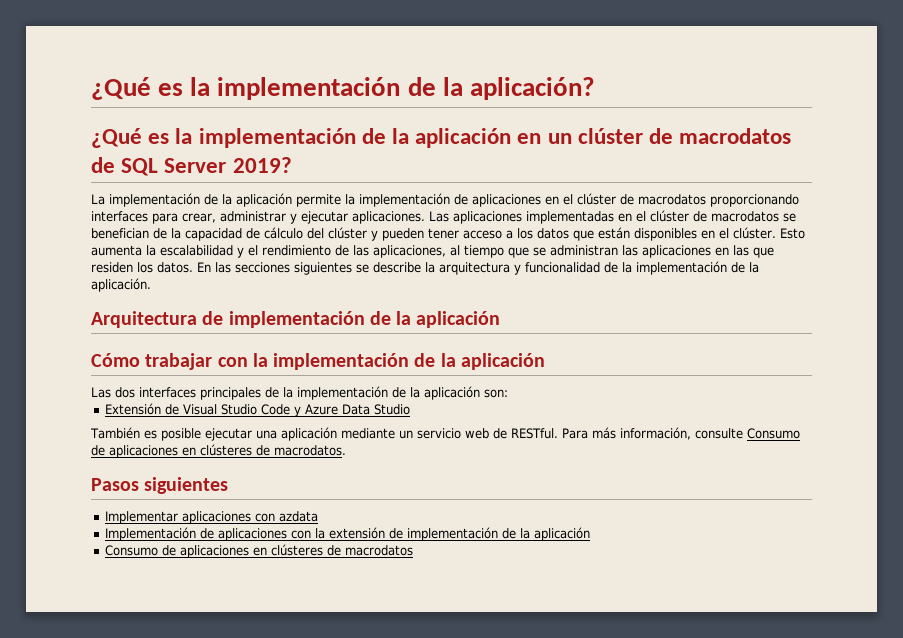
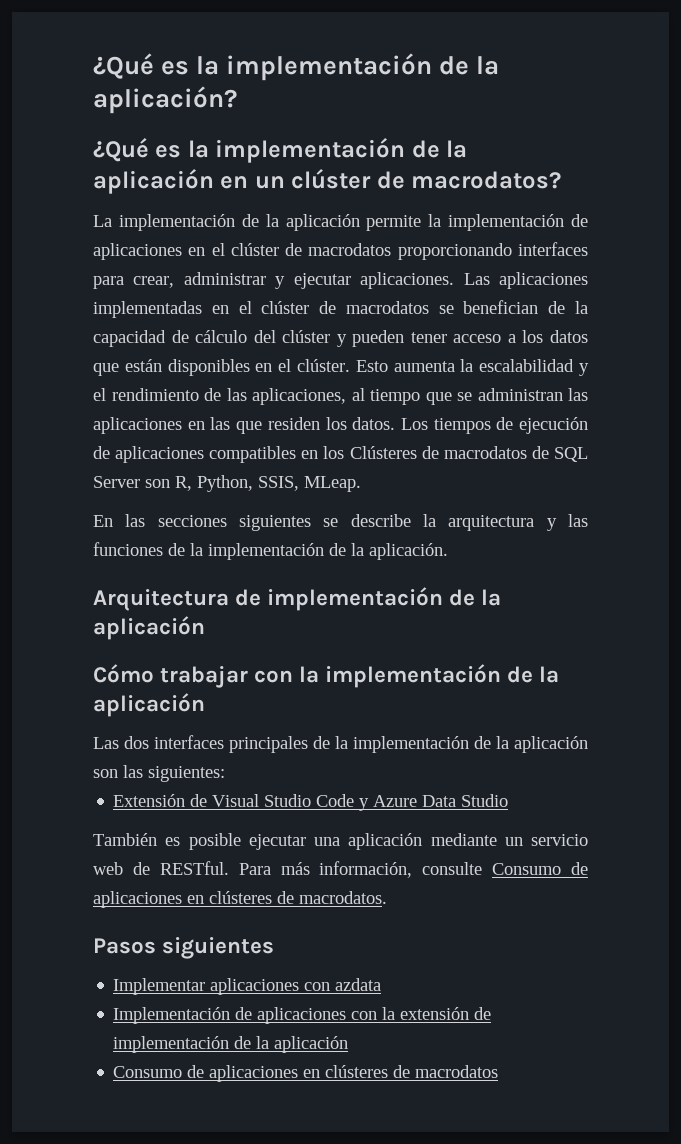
[679,128,792,144] [91,157,292,176] macrodatos de SQL Server 2019? -> [411,171,562,189] macrodatos?
(193, 267) none -> [400,417,588,434] [93,446,588,463] [93,475,361,492] Los tiempos de ejecución de aplicaciones compatibles en los Clústeres de macrodatos de SQL Server son R, Python, SSIS, MLeap. //
[525,262,600,273] funcionalidad -> [568,514,588,527] [93,542,163,556] las funciones
[484,389,508,398] son: -> [93,765,225,782] son las siguientes:

